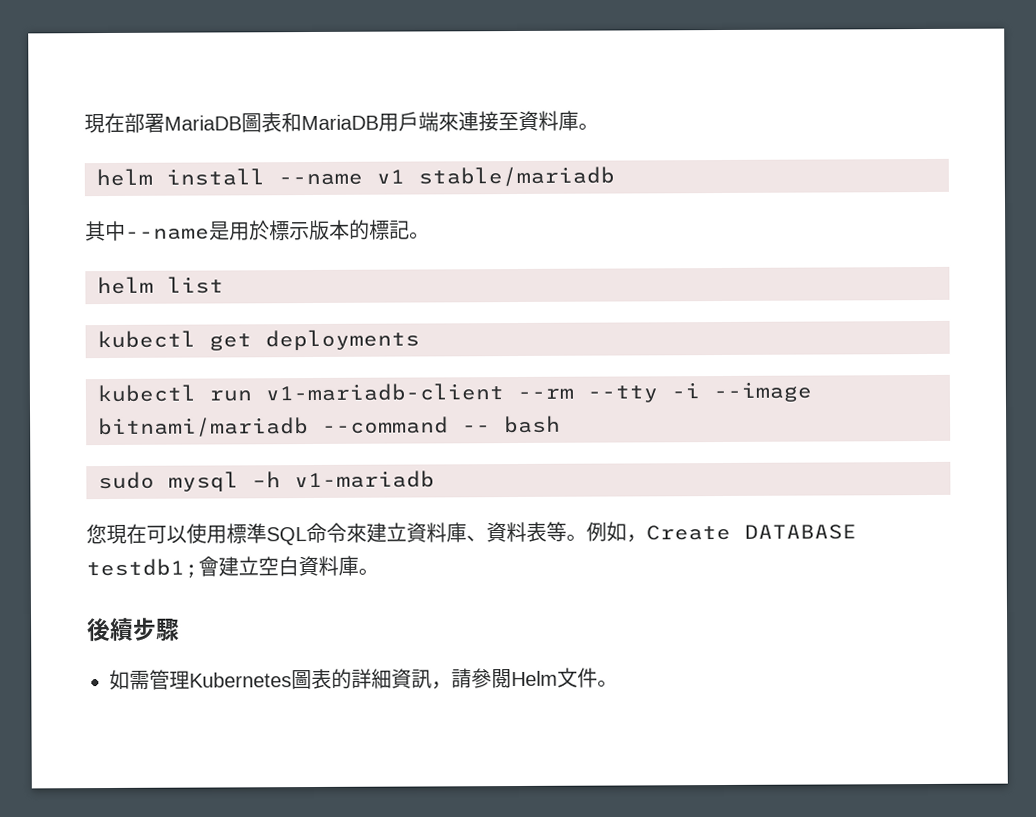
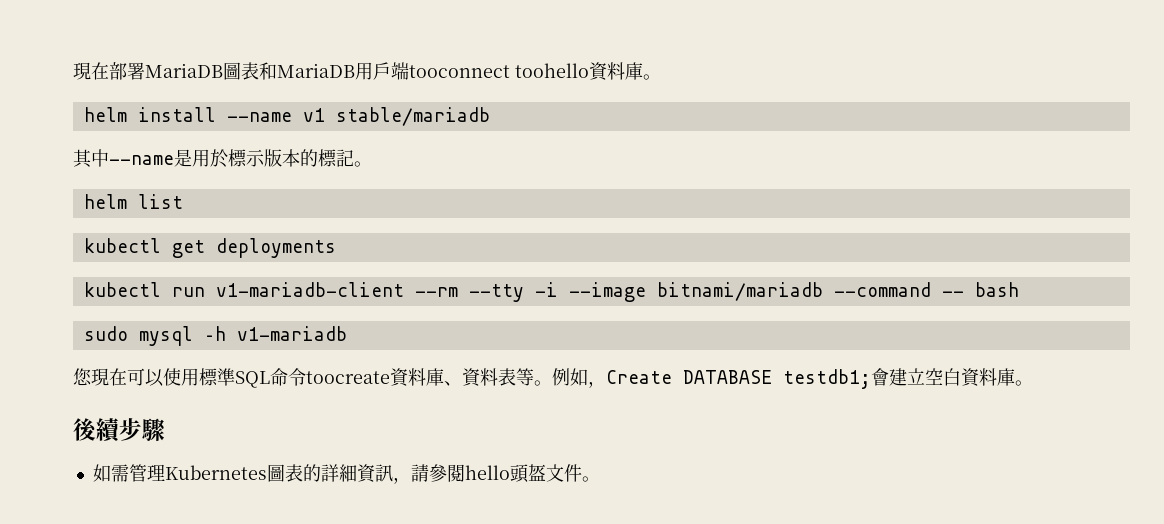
[438,111,519,132] 來連接至 -> [409,63,589,78] tooconnect toohello
[346,522,407,543] 來建立 -> [306,371,390,384] toocreate
[511,670,558,687] Helm -> [464,464,546,483] hello頭盔

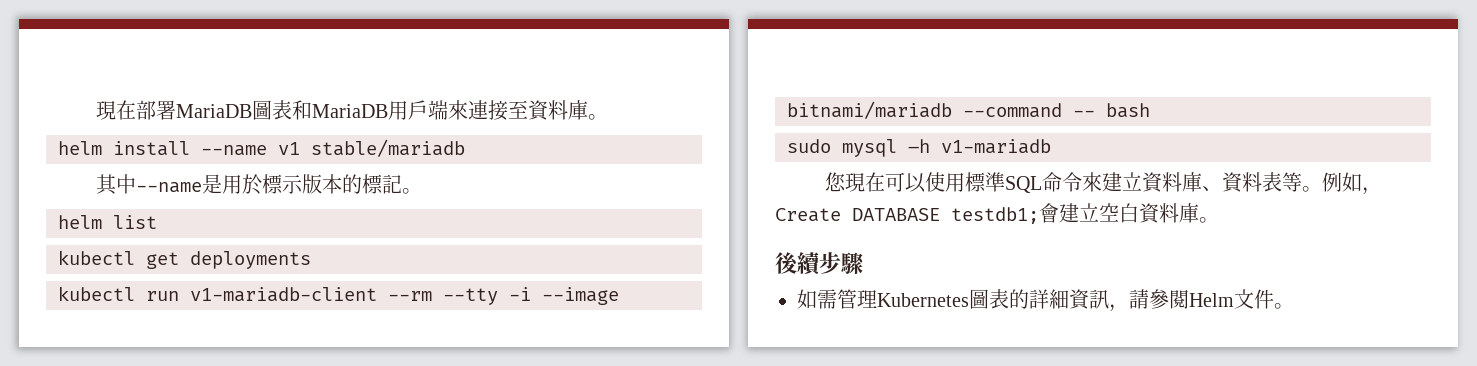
[409,63,589,78] tooconnect toohello -> [448,100,529,121] 來連接至
[306,371,390,384] toocreate -> [1082,172,1143,192] 來建立
[464,464,546,483] hello頭盔 -> [1189,293,1234,307] Helm

